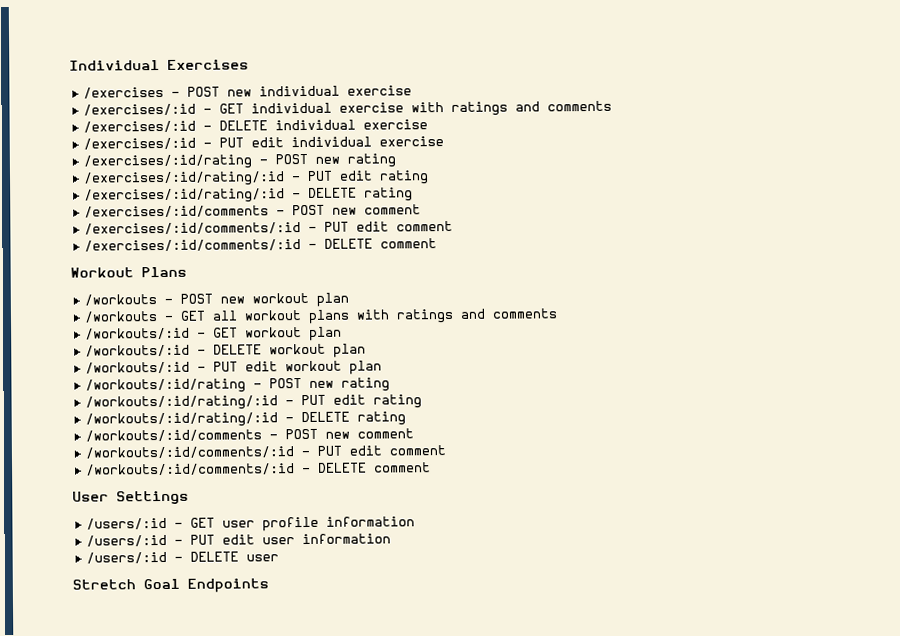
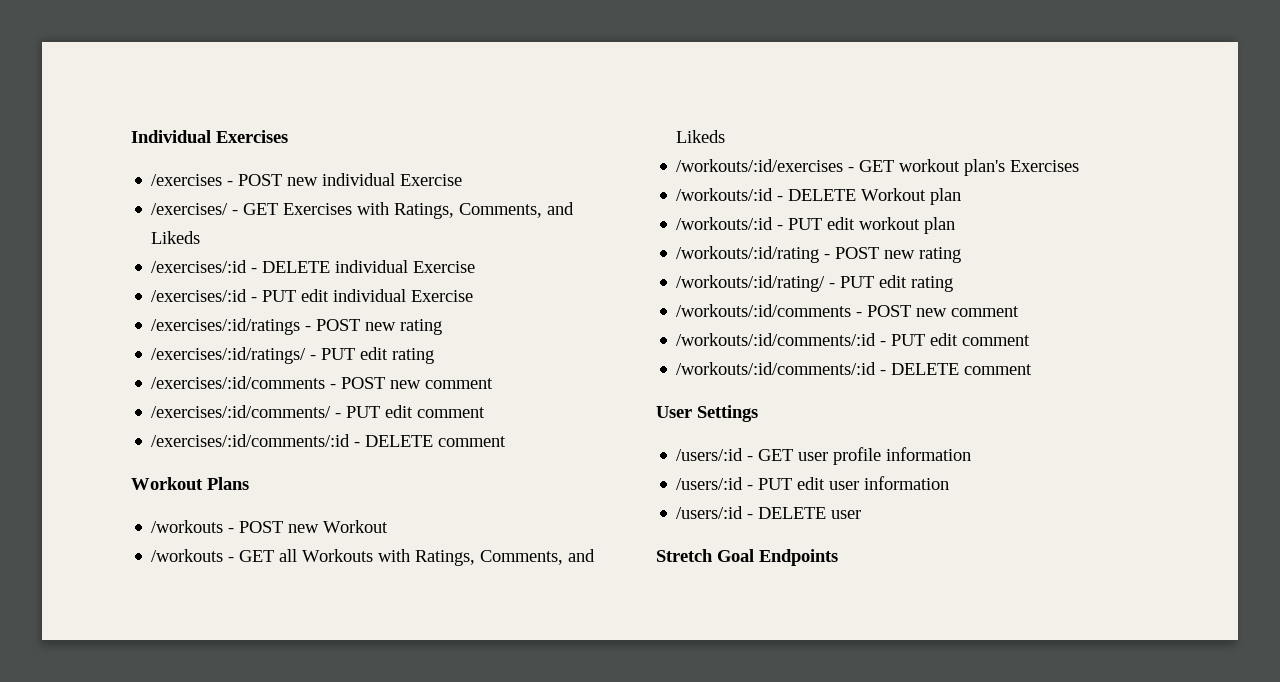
[347,85,413,96] [83,100,613,116] exercise // /exercises/:id - GET individual exercise with ratings and comments -> [400,174,463,186] [151,202,575,219] [151,231,201,244] Exercise // /exercises/ - GET Exercises with Ratings, Comments, and Likeds
[363,119,429,130] exercise -> [413,261,476,273] Exercise
[379,136,445,147] [83,153,397,170] [83,170,430,187] [84,187,414,204] exercise // /exercises/:id/rating - POST new rating // /exercises/:id/rating/:id - PUT edit rating // /exercises/:id/rating/:id - DELETE rating -> [411,290,474,302] [151,318,443,335] [151,347,435,364] Exercise // /exercises/:id/ratings - POST new rating // /exercises/:id/ratings/ - PUT edit rating
[84,222,302,235] /exercises/:id/comments/:id -> [151,405,332,418] /exercises/:id/comments/
[252,292,350,307] workout plan -> [323,520,389,533] Workout
[244,308,559,324] [85,327,191,340] workout plans with ratings and comments // /workouts/:id -> [302,549,596,566] [676,130,726,143] [676,159,844,172] Workouts with Ratings, Comments, and Likeds // /workouts/:id/exercises
[309,326,343,341] plan -> [964,159,1080,176] plan's Exercises
[269,343,327,355] workout -> [861,188,927,201] Workout
[85,394,423,411] [85,411,407,428] /workouts/:id/rating/:id - PUT edit rating // /workouts/:id/rating/:id - DELETE rating -> [676,275,954,292] /workouts/:id/rating/ - PUT edit rating

